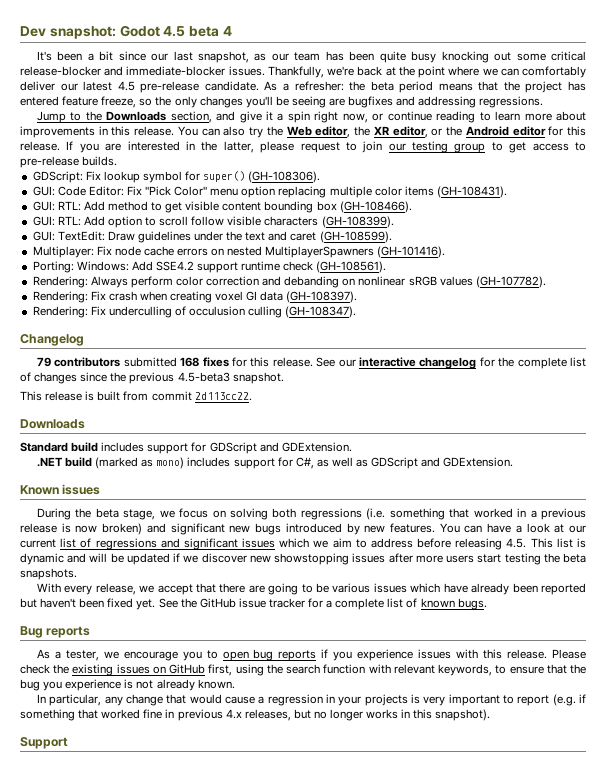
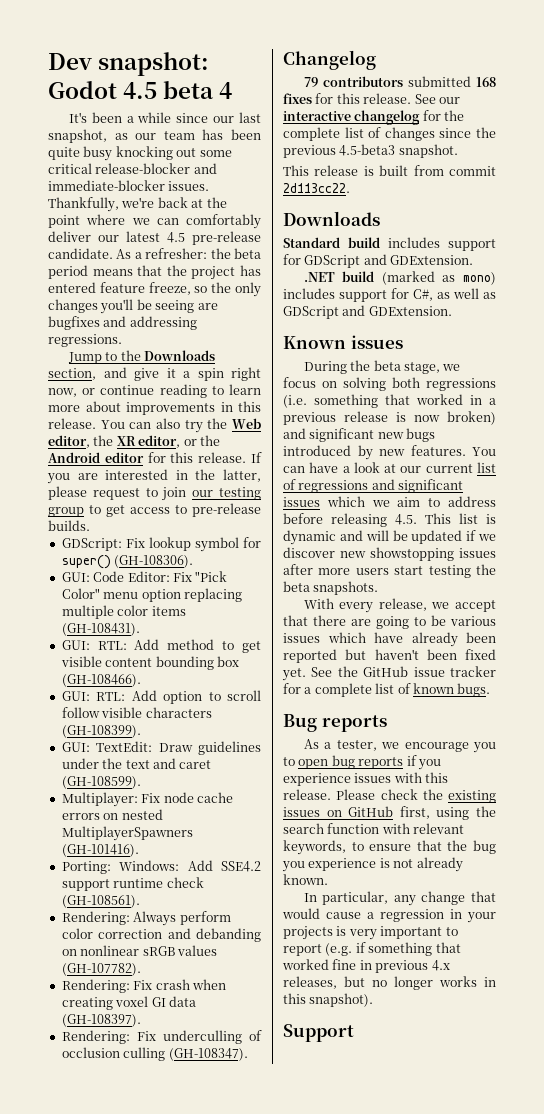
[99,51,114,61] bit -> [137,112,172,123] while
[189,306,246,316] occulusion -> [61,1047,120,1058] occlusion

